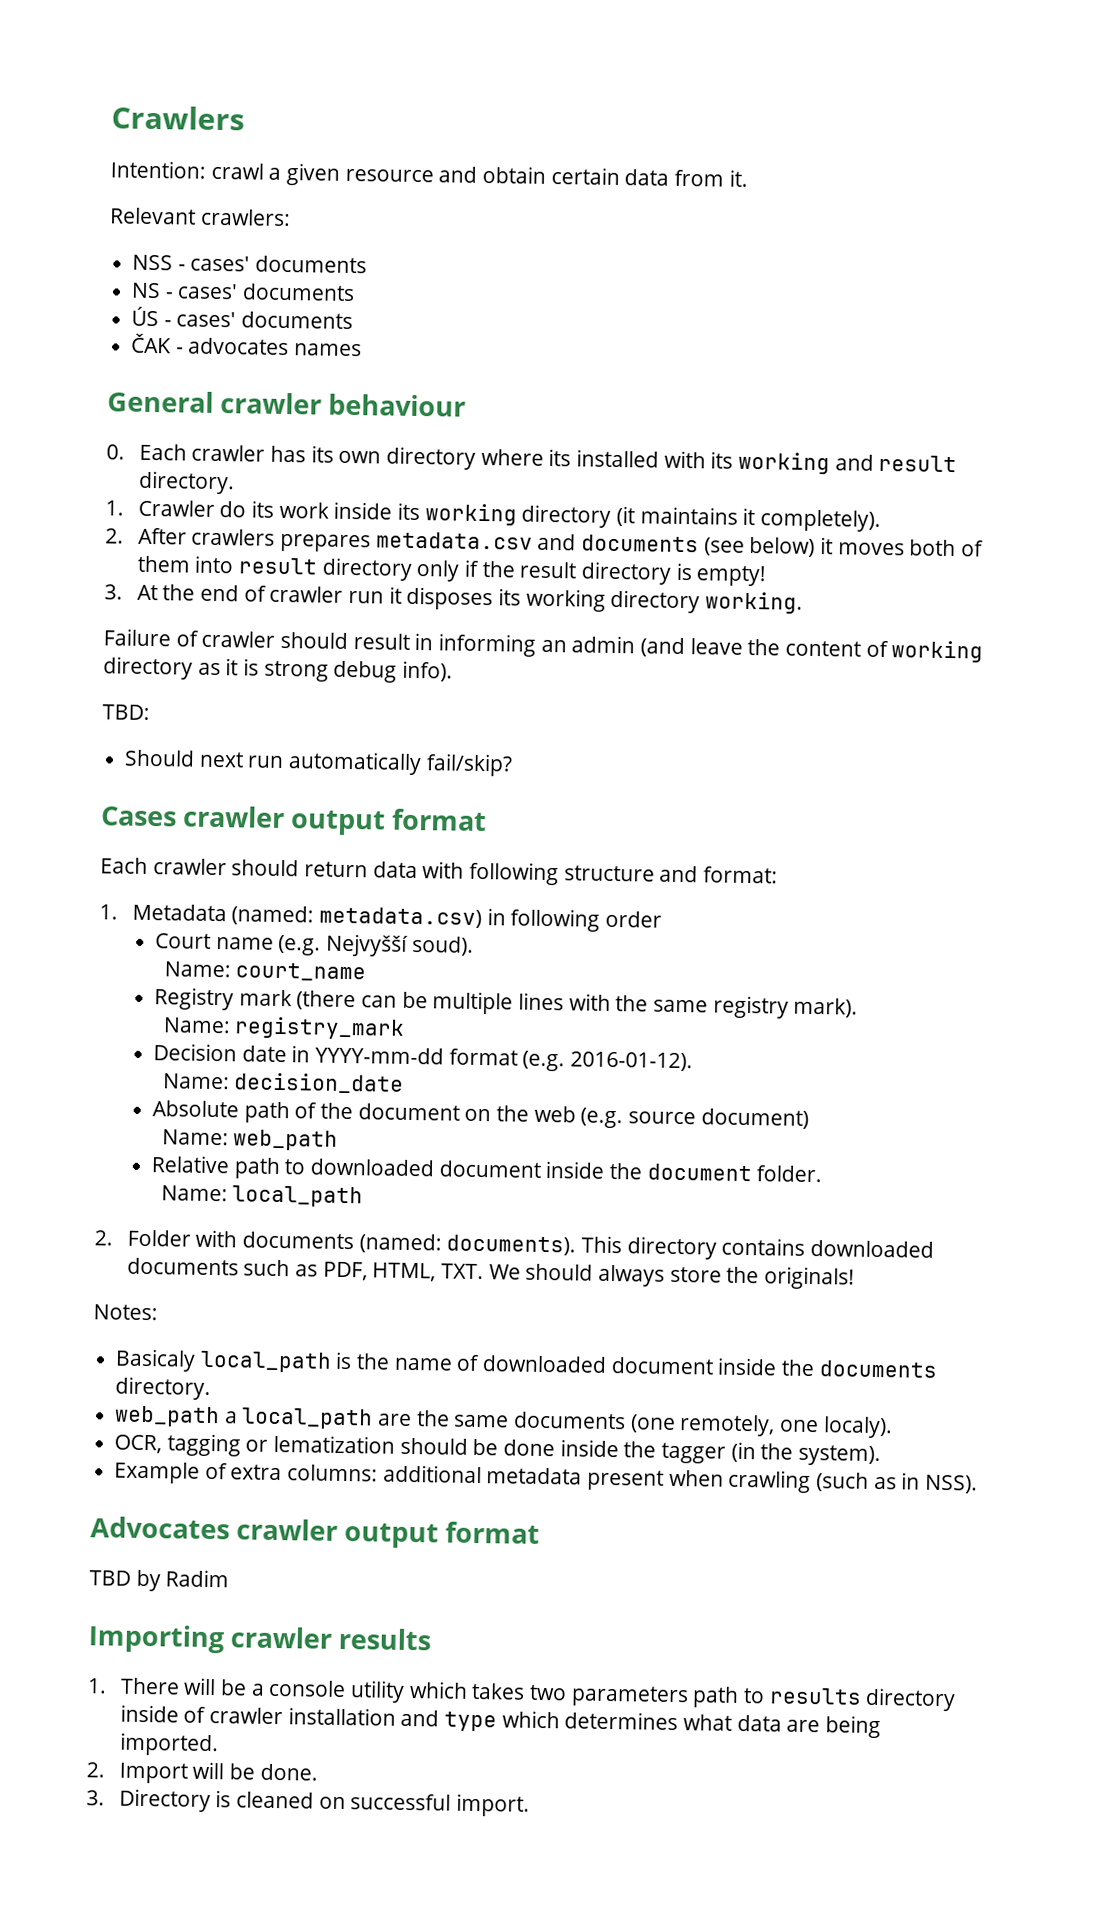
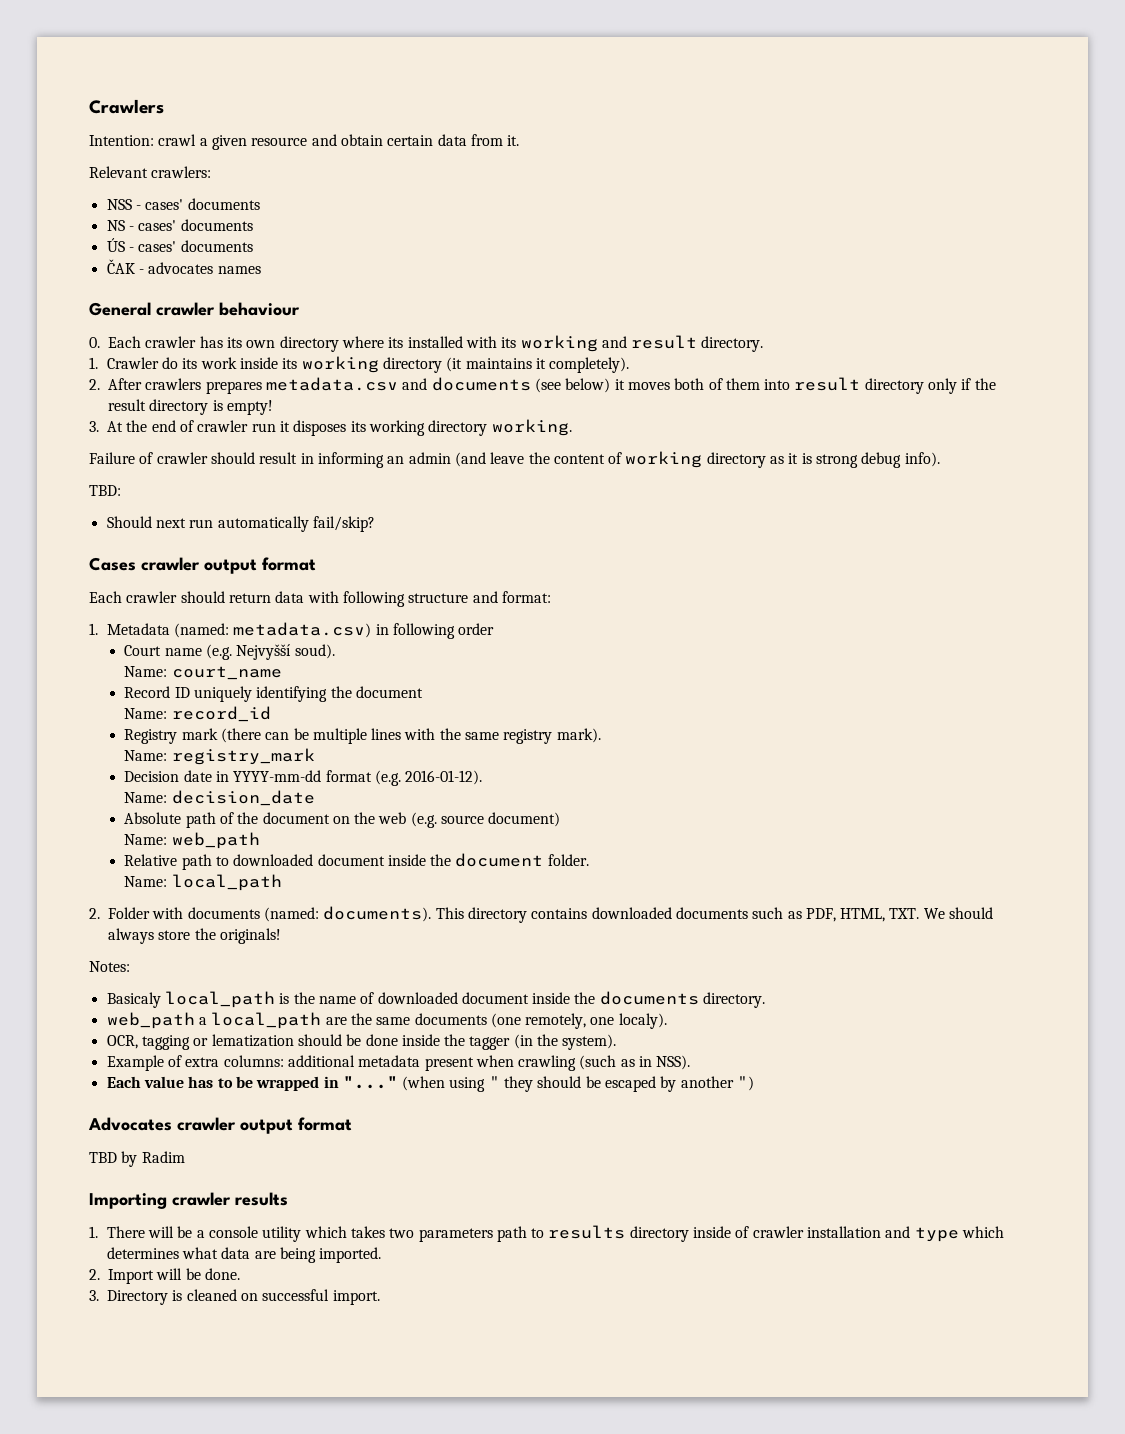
(367, 972) none -> [124,686,423,702] [124,706,271,722] // Record ID uniquely identifying the document // Name: record_id
(979, 1484) none -> [106,1076,755,1092] // Each value has to be wrapped in "..." (when using " they should be escaped by another ")

